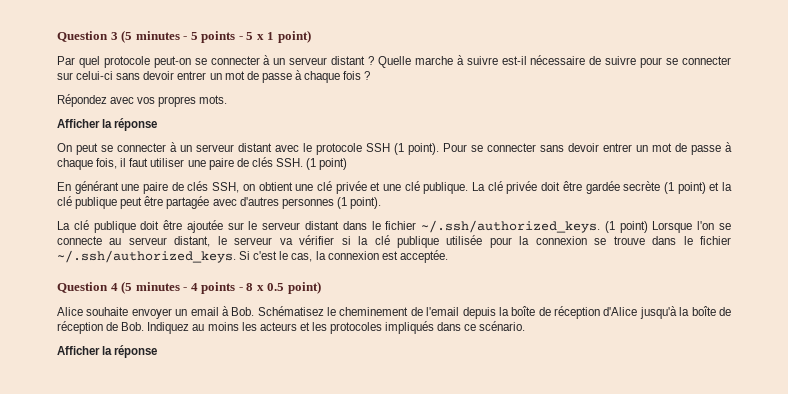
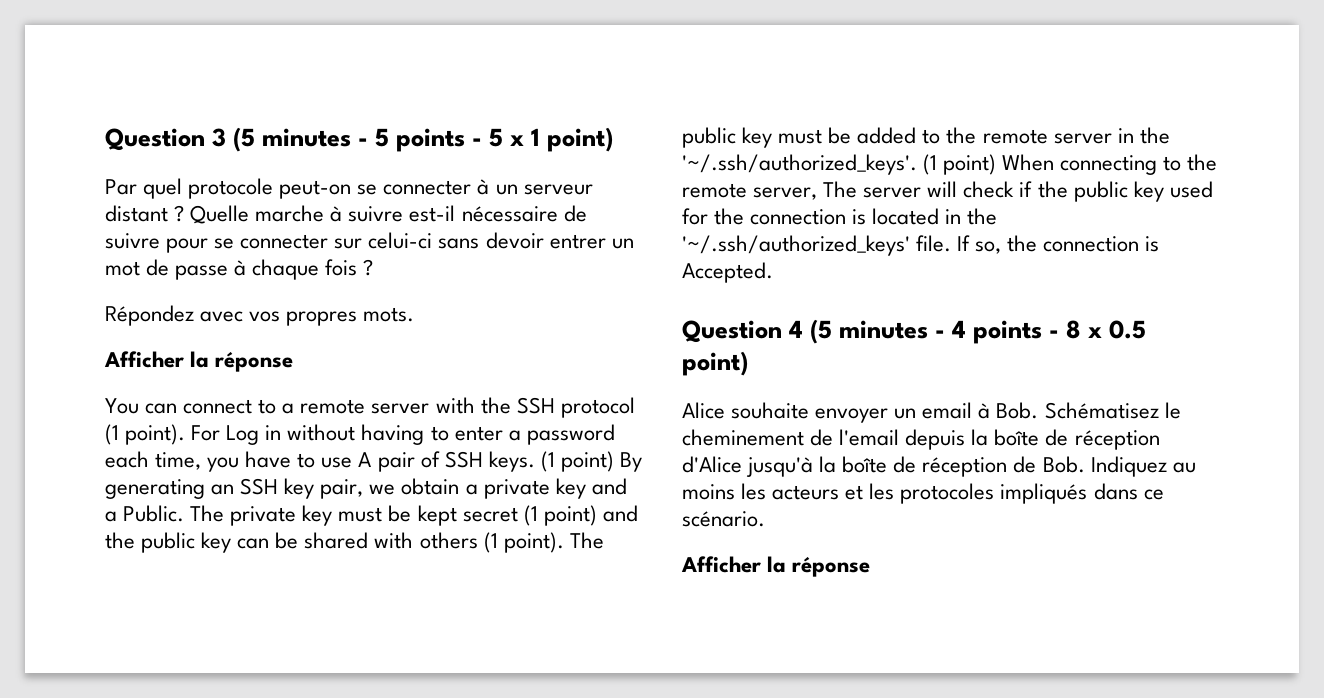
[57,142,732,155] [57,157,348,170] [57,181,732,194] [57,196,381,209] [57,220,732,233] [57,235,732,248] [57,250,448,263] On peut se connecter à un serveur distant avec le protocole SSH (1 point). Pour se connecter sans devoir entrer un mot de passe à chaque fois, il faut utiliser une paire de clés SSH. (1 point) // En générant une paire de clés SSH, on obtient une clé privée et une clé publique. La clé privée doit être gardée secrète (1 point) et la clé publique peut être partagée avec d'autres personnes (1 point). // La clé publique doit être ajoutée sur le serveur distant dans le fichier ~/.ssh/authorized_keys. (1 point) Lorsque l'on se connecte au serveur distant, le serveur va vérifier si la clé publique utilisée pour la connexion se trouve dans le fichier ~/.ssh/authorized_keys. Si c'est le cas, la connexion est acceptée. -> [105,397,635,418] [105,424,615,445] [105,451,642,472] [105,478,627,499] [105,505,638,526] [105,532,604,553] [682,127,1170,148] [682,154,1218,175] [682,181,1213,202] [682,208,998,225] [682,235,1160,256] [682,262,773,283] You can connect to a remote server with the SSH protocol (1 point). For Log in without having to enter a password each time, you have to use A pair of SSH keys. (1 point) By generating an SSH key pair, we obtain a private key and a Public. The private key must be kept secret (1 point) and the public key can be shared with others (1 point). The public key must be added to the remote server in the '~/.ssh/authorized_keys'. (1 point) When connecting to the remote server, The server will check if the public key used for the connection is located in the '~/.ssh/authorized_keys' file. If so, the connection is Accepted.

